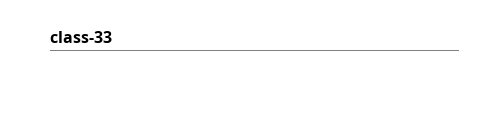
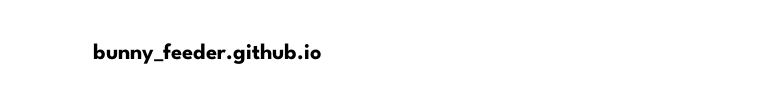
[50,31,112,43] class-33 -> [93,43,322,64] bunny_feeder.github.io

